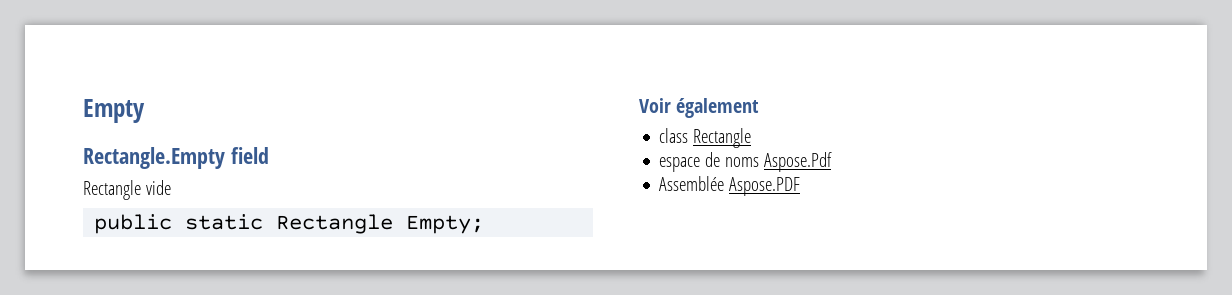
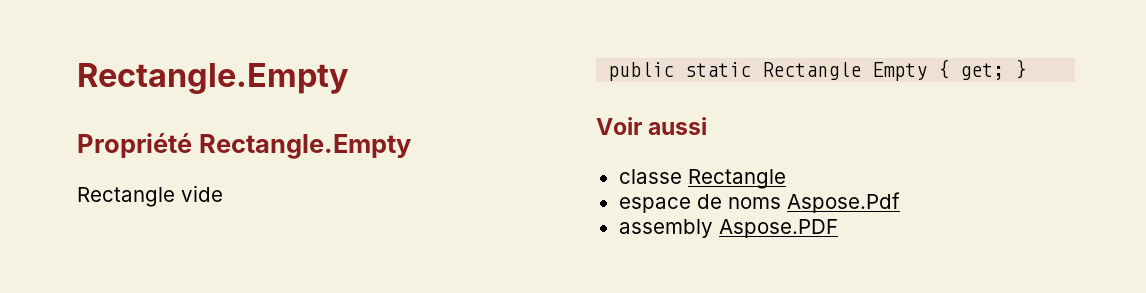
[83,99,145,123] [83,147,269,169] Empty // Rectangle.Empty field -> [77,63,349,94] [77,133,411,159] Rectangle.Empty // Propriété Rectangle.Empty
[406,215,485,234] Empty; -> [872,59,1027,81] Empty { get; }
[676,98,760,118] [659,128,689,143] également // class -> [648,117,708,135] [618,169,682,184] aussi // classe
[659,176,725,191] Assemblée -> [618,219,713,238] assembly

